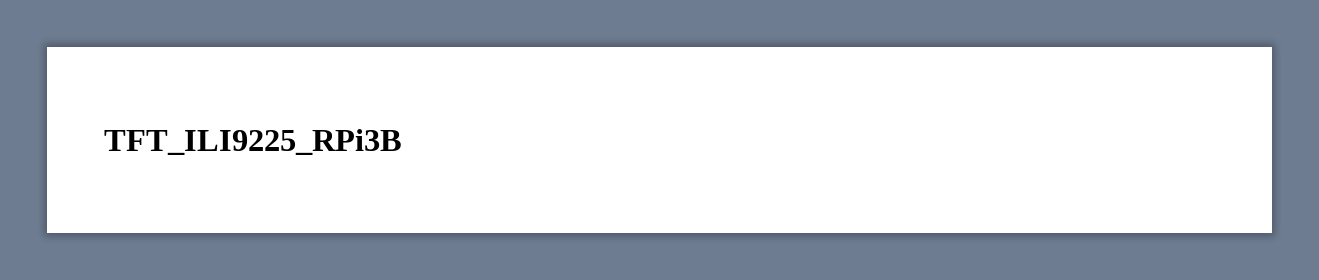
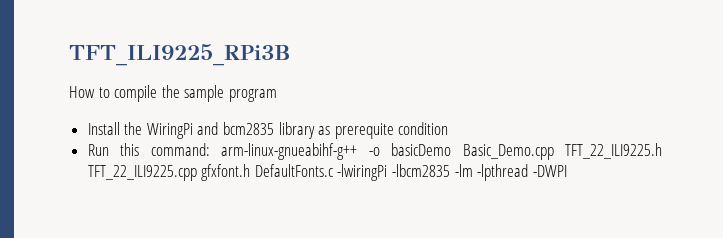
(402, 142) none -> [69,85,277,102] [87,122,449,139] [87,143,662,160] [87,164,567,181] // How to compile the sample program // Install the WiringPi and bcm2835 library as prerequite condition // Run this command: arm-linux-gnueabihf-g++ -o basicDemo Basic_Demo.cpp TFT_22_ILI9225.h TFT_22_ILI9225.cpp gfxfont.h DefaultFonts.c -lwiringPi -lbcm2835 -lm -lpthread -DWPI

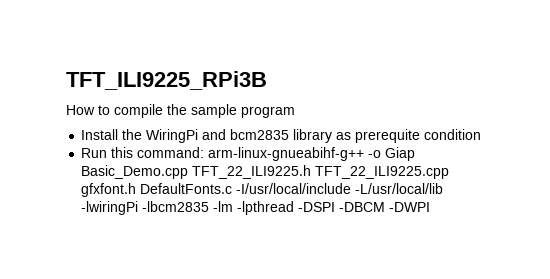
[391,143,452,156] basicDemo -> [385,147,416,161] Giap
(333, 170) none -> [236,183,444,194] -I/usr/local/include -L/usr/local/lib
(529, 172) none -> [298,202,386,212] -DSPI -DBCM

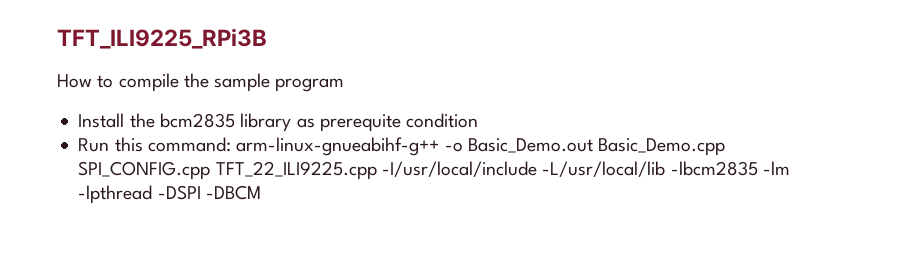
[146,129,227,143] WiringPi and -> (155, 120) none
[385,147,416,161] [81,165,450,179] [81,183,233,197] Giap Basic_Demo.cpp TFT_22_ILI9225.h TFT_22_ILI9225.cpp gfxfont.h DefaultFonts.c -> [467,138,726,156] [78,161,377,180] Basic_Demo.out Basic_Demo.cpp SPI_CONFIG.cpp TFT_22_ILI9225.cpp
[81,201,139,215] -lwiringPi -> (666, 169) none
[389,202,431,212] -DWPI -> (261, 192) none

